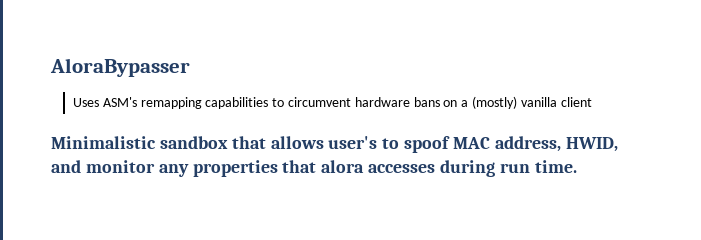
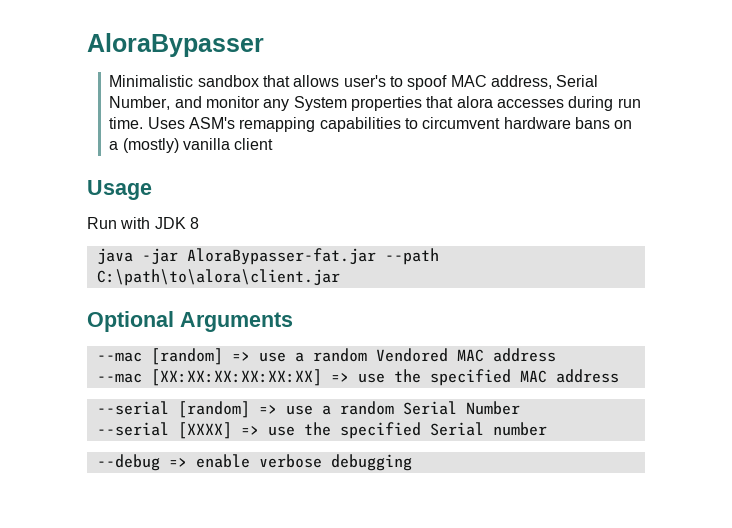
(190, 67) none -> [109,75,599,90] [109,96,641,111] [109,117,144,129] Minimalistic sandbox that allows user's to spoof MAC address, Serial Number, and monitor any System properties that alora accesses during run time.
[51,136,618,153] [51,160,577,177] Minimalistic sandbox that allows user's to spoof MAC address, HWID, and monitor any properties that alora accesses during run time. -> [87,180,152,200] [87,217,199,229] [96,248,439,265] [96,269,340,286] [87,311,293,332] [96,348,556,365] [96,369,619,386] [96,401,520,418] [96,422,547,439] [96,454,412,471] Usage // Run with JDK 8 // java -jar AloraBypasser-fat.jar --path C:\path\to\alora\client.jar // Optional Arguments // --mac [random] => use a random Vendored MAC address // --mac [XX:XX:XX:XX:XX:XX] => use the specified MAC address // --serial [random] => use a random Serial Number // --serial [XXXX] => use the specified Serial number // --debug => enable verbose debugging

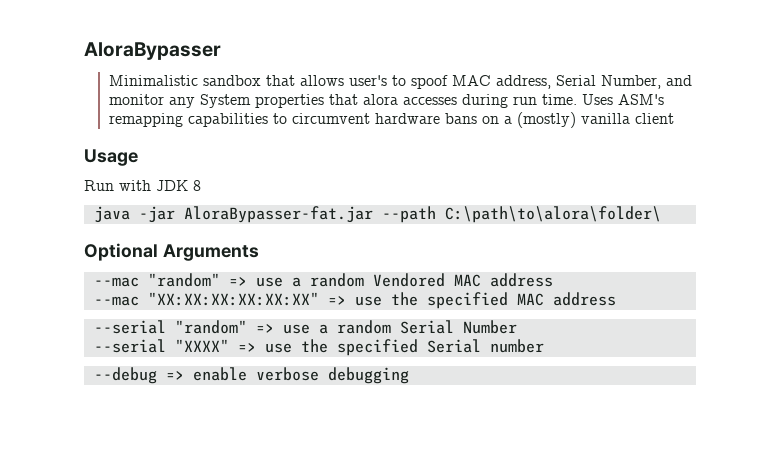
[96,269,340,286] C:\path\to\alora\client.jar -> [444,206,661,223] C:\path\to\alora\folder\
[150,348,223,365] [random] -> [147,273,220,287] "random"
[150,369,322,386] [XX:XX:XX:XX:XX:XX] -> [147,292,319,306] "XX:XX:XX:XX:XX:XX"
[177,401,250,418] [random] -> [174,320,247,334] "random"
[177,422,232,439] [XXXX] -> [174,339,229,352] "XXXX"

